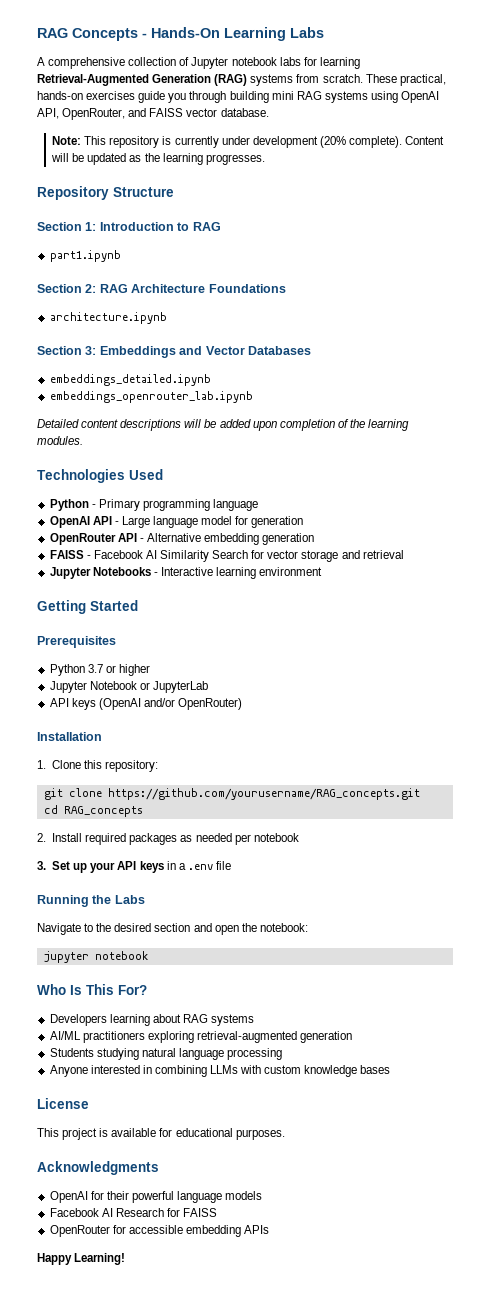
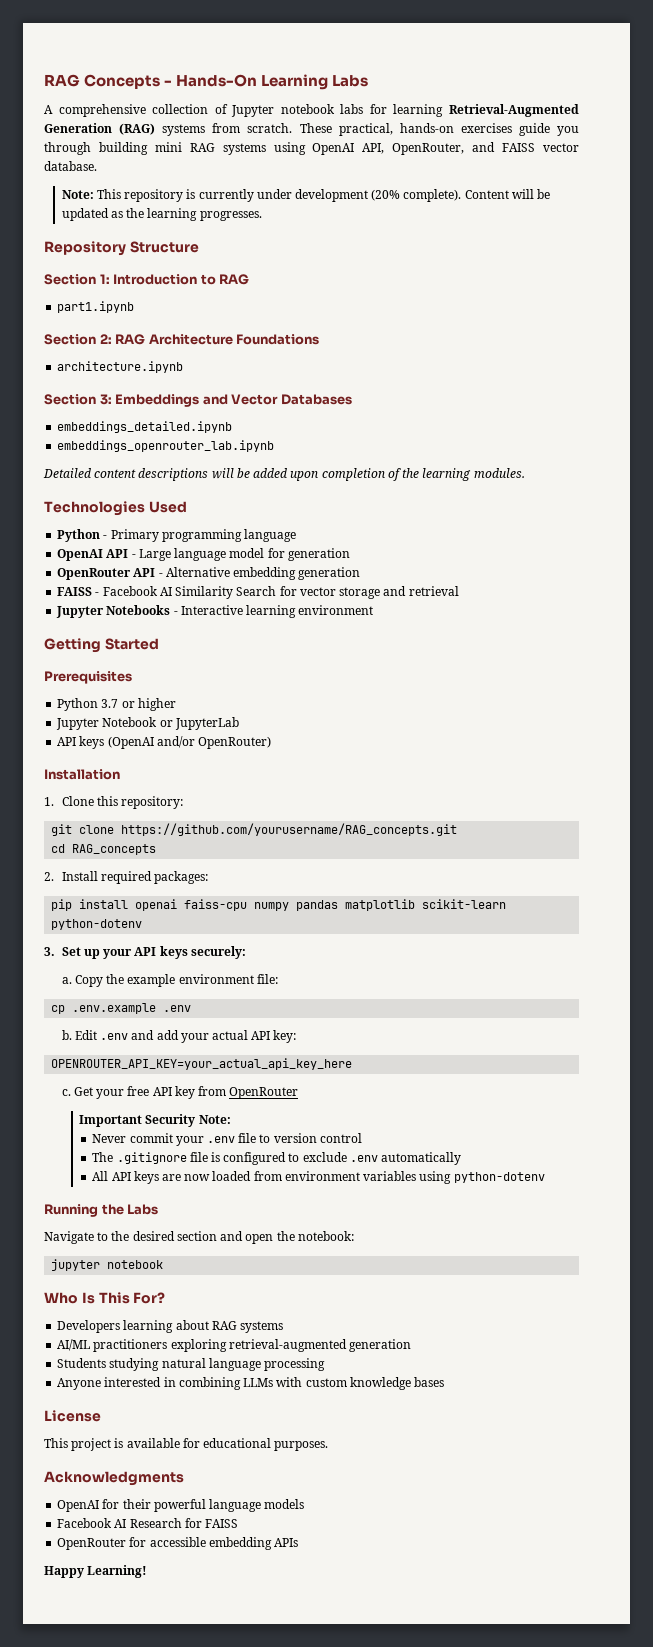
[129,833,299,845] packages as needed per notebook -> [154,871,209,884] [51,899,507,911] [51,919,143,930] packages: // pip install openai faiss-cpu numpy pandas matplotlib scikit-learn python-dotenv
[166,861,231,870] in a .env file -> [190,946,246,959] [61,974,278,987] [51,1003,192,1014] [61,1030,297,1043] [51,1058,353,1070] [61,1086,299,1099] [79,1114,231,1127] [92,1133,362,1146] [92,1152,462,1165] [92,1171,545,1184] securely: // a. Copy the example environment file: // cp .env.example .env // b. Edit .env and add your actual API key: // OPENROUTER_API_KEY=your_actual_api_key_here // c. Get your free API key from OpenRouter // Important Security Note: // Never commit your .env file to version control // The .gitignore file is configured to exclude .env automatically // All API keys are now loaded from environment variables using python-dotenv

